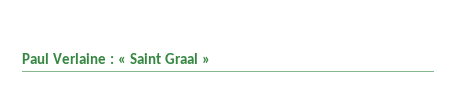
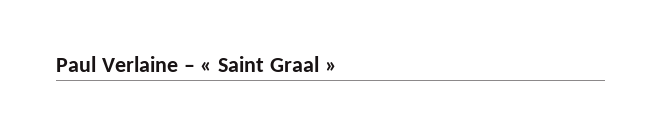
[110,56,115,64] : -> [183,64,195,72] –

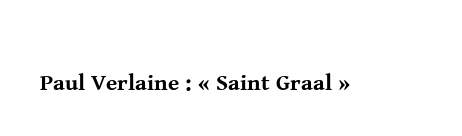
[183,64,195,72] – -> [185,79,193,91] :

